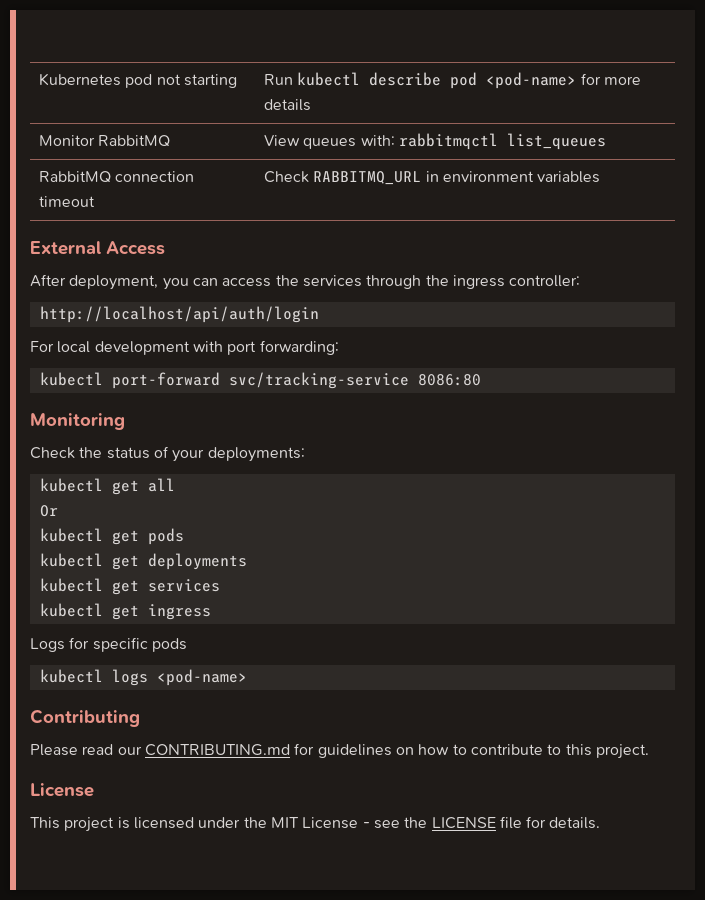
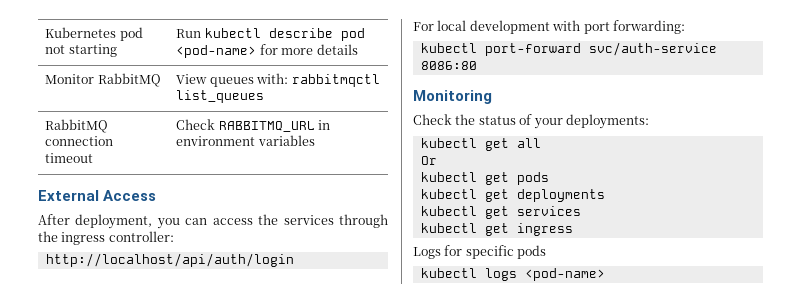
[228,372,409,389] svc/tracking-service -> [588,42,717,56] svc/auth-service
[30,709,140,727] [30,743,649,759] [30,783,94,797] [30,816,601,832] // Contributing // Please read our CONTRIBUTING.md for guidelines on how to contribute to this project. // License // This project is licensed under the MIT License - see the LICENSE file for details. -> (605, 274) none

